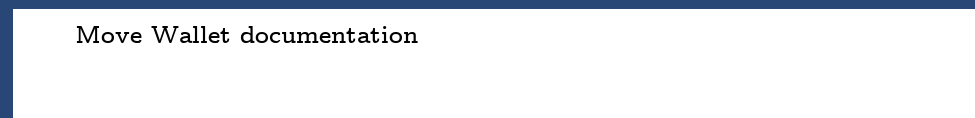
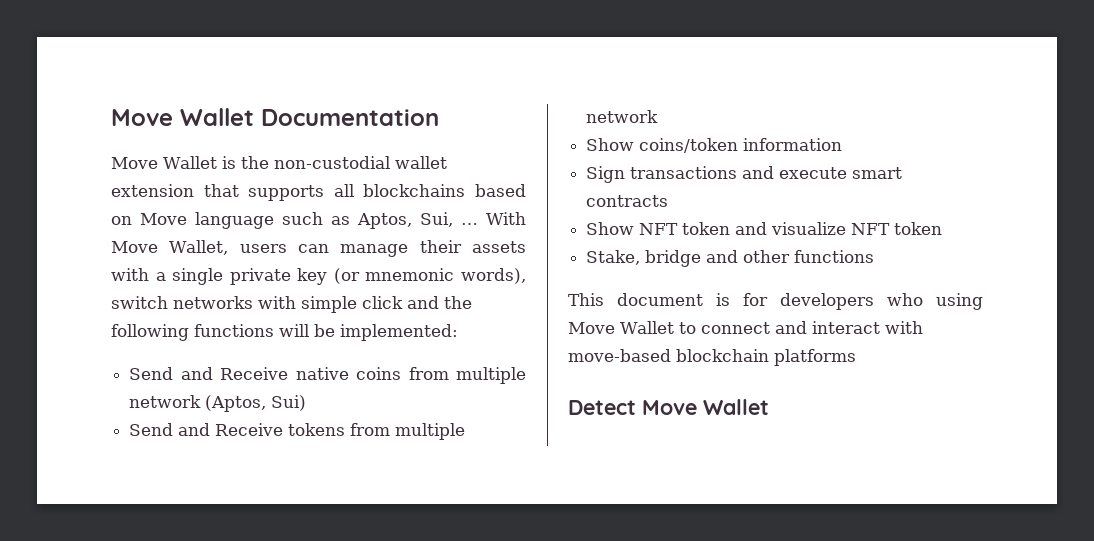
[75,25,418,43] Move Wallet documentation -> [111,108,439,126] [111,156,447,169] [111,184,526,201] [111,212,526,229] [111,240,526,257] [111,268,526,285] [111,296,472,313] [111,324,458,341] [129,367,526,384] [129,395,307,412] [129,423,466,440] [586,110,659,123] [586,138,843,153] [586,166,903,183] [586,195,669,207] [586,222,943,235] [586,250,875,267] [568,293,983,310] [568,321,923,334] [568,349,856,366] [568,399,769,415] Move Wallet Documentation // Move Wallet is the non-custodial wallet extension that supports all blockchains based on Move language such as Aptos, Sui, … With Move Wallet, users can manage their assets with a single private key (or mnemonic words), switch networks with simple click and the following functions will be implemented: // Send and Receive native coins from multiple network (Aptos, Sui) // Send and Receive tokens from multiple network // Show coins/token information // Sign transactions and execute smart contracts // Show NFT token and visualize NFT token // Stake, bridge and other functions // This document is for developers who using Move Wallet to connect and interact with move-based blockchain platforms // Detect Move Wallet

